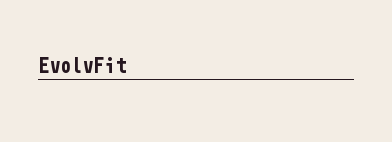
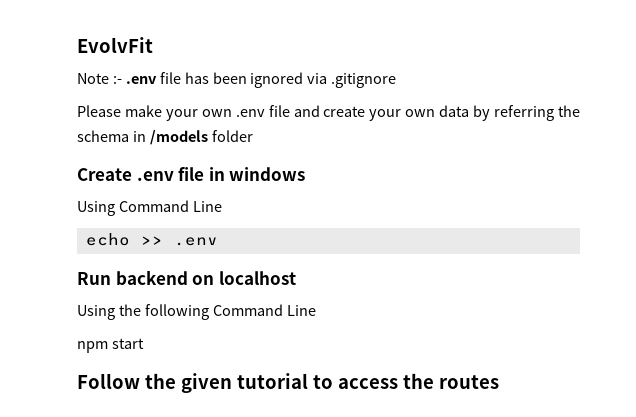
(126, 65) none -> [77,72,397,88] [77,105,580,121] [77,130,253,145] [77,167,306,181] [77,200,222,216] [85,233,218,246] [77,270,296,285] [77,304,316,320] [77,338,144,353] [77,373,499,393] // Note :- .env file has been ignored via .gitignore // Please make your own .env file and create your own data by referring the schema in /models folder // Create .env file in windows // Using Command Line // echo >> .env // Run backend on localhost // Using the following Command Line // npm start // Follow the given tutorial to access the routes

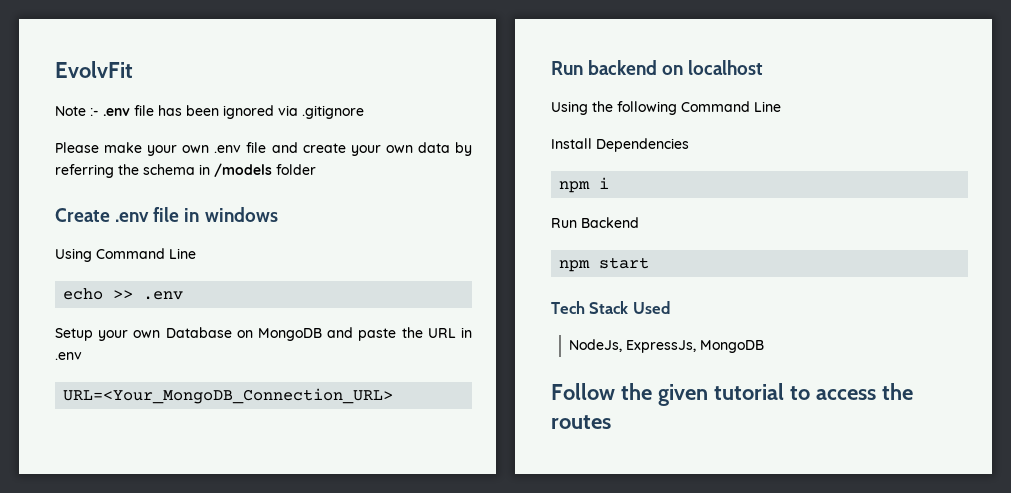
(218, 241) none -> [55,327,472,341] [55,352,82,360] [63,388,394,404] // Setup your own Database on MongoDB and paste the URL in .env // URL=<Your_MongoDB_Connection_URL>
[77,338,144,353] npm start -> [551,138,689,152] [559,177,610,193] [551,217,639,228] [559,257,650,272] [551,301,670,314] [568,339,764,353] Install Dependencies // npm i // Run Backend // npm start // Tech Stack Used // NodeJs, ExpressJs, MongoDB

